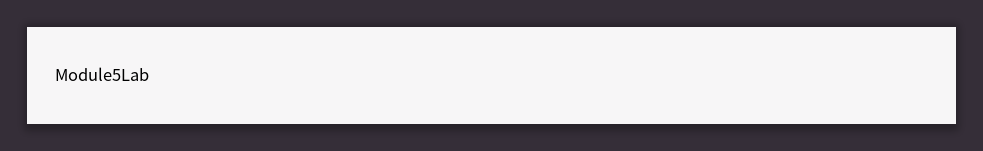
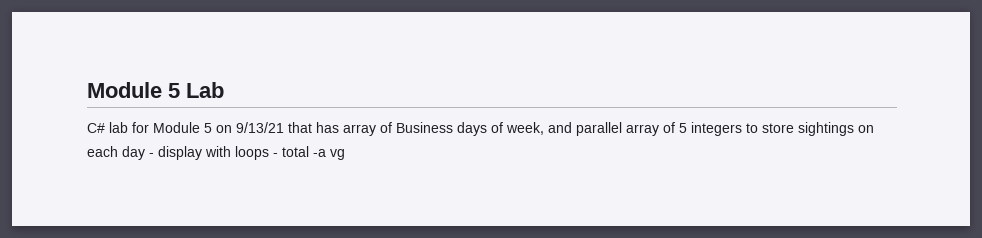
[55,67,149,81] Module5Lab -> [87,82,224,98] [87,122,874,136] [87,146,345,160] Module 5 Lab // C# lab for Module 5 on 9/13/21 that has array of Business days of week, and parallel array of 5 integers to store sightings on each day - display with loops - total -a vg

